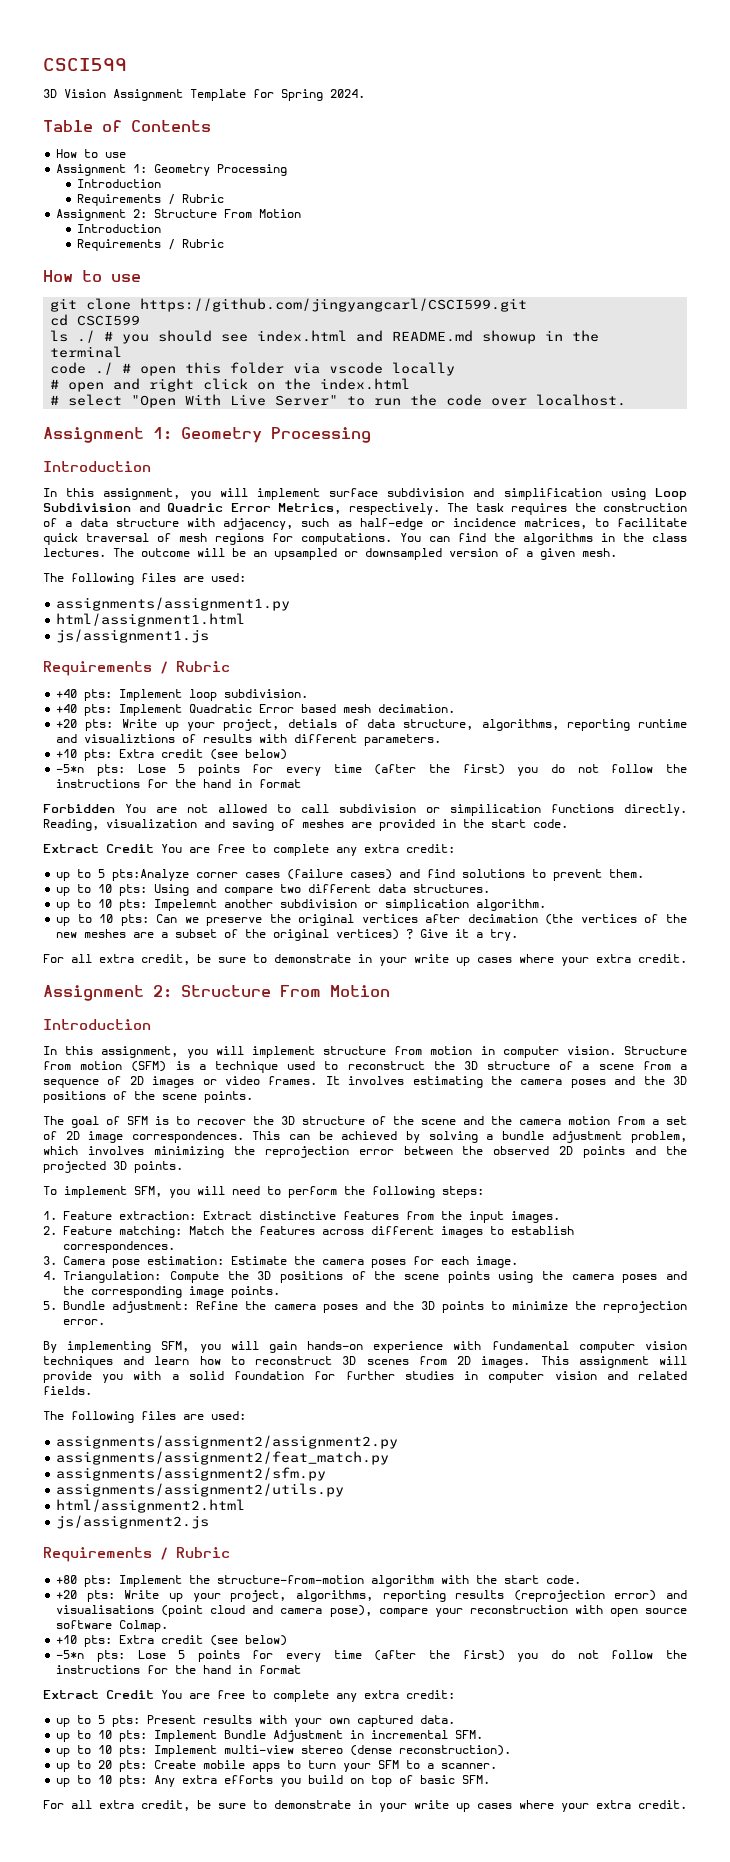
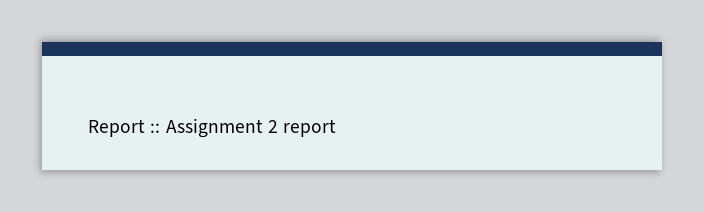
[43,58,127,71] [43,89,365,101] [43,120,211,132] [56,149,127,158] [56,164,288,176] [76,179,161,188] [76,194,224,206] [56,209,302,221] [76,224,161,233] [76,239,224,251] [43,270,141,282] [50,298,528,312] [50,314,141,326] [50,330,600,344] [50,346,123,358] [50,362,456,376] [50,378,411,392] [50,394,627,408] [43,427,371,443] [43,461,151,472] [43,488,687,500] [43,503,687,515] [43,518,688,530] [43,533,687,545] [43,548,617,560] [43,573,246,585] [56,597,291,611] [56,613,246,627] [56,629,210,643] [43,661,230,676] [56,689,309,701] [56,704,456,716] [56,719,687,731] [56,734,442,746] [56,749,288,761] [56,764,687,776] [56,779,302,788] [43,804,687,816] [43,819,568,831] [43,844,455,856] [56,869,645,881] [56,884,491,896] [56,899,547,911] [56,914,687,926] [56,929,519,941] [43,954,687,966] [43,985,390,1001] [43,1019,151,1030] [43,1046,687,1058] [43,1061,687,1073] [43,1076,687,1088] [43,1091,253,1103] [43,1116,687,1128] [43,1131,688,1143] [43,1146,687,1158] [43,1161,183,1173] [43,1186,484,1198] [43,1211,561,1223] [43,1226,575,1238] [63,1241,176,1253] [43,1256,519,1268] [43,1271,687,1283] [63,1286,281,1298] [43,1301,688,1313] [63,1319,106,1325] [43,1341,687,1353] [43,1356,687,1368] [43,1371,687,1383] [43,1386,92,1395] [43,1411,246,1423] [56,1435,399,1449] [56,1451,390,1465] [56,1467,327,1481] [56,1483,345,1497] [56,1499,246,1513] [56,1515,210,1529] [43,1547,230,1562] [56,1575,582,1587] [56,1590,687,1602] [56,1605,688,1617] [56,1620,169,1632] [56,1635,288,1647] [56,1650,687,1662] [56,1665,302,1674] [43,1690,455,1702] [56,1715,456,1727] [56,1730,484,1742] [56,1745,512,1757] [56,1760,498,1772] [56,1775,491,1787] [43,1800,687,1812] CSCI599 // 3D Vision Assignment Template for Spring 2024. // Table of Contents // How to use // Assignment 1: Geometry Processing // Introduction // Requirements / Rubric // Assignment 2: Structure From Motion // Introduction // Requirements / Rubric // How to use // git clone https://github.com/jingyangcarl/CSCI599.git // cd CSCI599 // ls ./ # you should see index.html and README.md showup in the terminal // code ./ # open this folder via vscode locally // # open and right click on the index.html // # select "Open With Live Server" to run the code over localhost. // Assignment 1: Geometry Processing // Introduction // In this assignment, you will implement surface subdivision and simplification using Loop Subdivision and Quadric Error Metrics, respectively. The task requires the construction of a data structure with adjacency, such as half-edge or incidence matrices, to facilitate quick traversal of mesh regions for computations. You can find the algorithms in the class lectures. The outcome will be an upsampled or downsampled version of a given mesh. // The following files are used: // assignments/assignment1.py // html/assignment1.html // js/assignment1.js // Requirements / Rubric // +40 pts: Implement loop subdivision. // +40 pts: Implement Quadratic Error based mesh decimation. // +20 pts: Write up your project, detials of data structure, algorithms, reporting runtime and visualiztions of results with different parameters. // +10 pts: Extra credit (see below) // -5*n pts: Lose 5 points for every time (after the first) you do not follow the instructions for the hand in format // Forbidden You are not allowed to call subdivision or simpilication functions directly. Reading, visualization and saving of meshes are provided in the start code. // Extract Credit You are free to complete any extra credit: // up to 5 pts:Analyze corner cases (failure cases) and find solutions to prevent them. // up to 10 pts: Using and compare two different data structures. // up to 10 pts: Impelemnt another subdivision or simplication algorithm. // up to 10 pts: Can we preserve the original vertices after decimation (the vertices of the new meshes are a subset of the original vertices) ? Give it a try. // For all extra credit, be sure to demonstrate in your write up cases where your extra credit. // Assignment 2: Structure From Motion // Introduction // In this assignment, you will implement structure from motion in computer vision. Structure from motion (SFM) is a technique used to reconstruct the 3D structure of a scene from a sequence of 2D images or video frames. It involves estimating the camera poses and the 3D positions of the scene points. // The goal of SFM is to recover the 3D structure of the scene and the camera motion from a set of 2D image correspondences. This can be achieved by solving a bundle adjustment problem, which involves minimizing the reprojection error between the observed 2D points and the projected 3D points. // To implement SFM, you will need to perform the following steps: // 1. Feature extraction: Extract distinctive features from the input images. // 2. Feature matching: Match the features across different images to establish correspondences. // 3. Camera pose estimation: Estimate the camera poses for each image. // 4. Triangulation: Compute the 3D positions of the scene points using the camera poses and the corresponding image points. // 5. Bundle adjustment: Refine the camera poses and the 3D points to minimize the reprojection error. // By implementing SFM, you will gain hands-on experience with fundamental computer vision techniques and learn how to reconstruct 3D scenes from 2D images. This assignment will provide you with a solid foundation for further studies in computer vision and related fields. // The following files are used: // assignments/assignment2/assignment2.py // assignments/assignment2/feat_match.py // assignments/assignment2/sfm.py // assignments/assignment2/utils.py // html/assignment2.html // js/assignment2.js // Requirements / Rubric // +80 pts: Implement the structure-from-motion algorithm with the start code. // +20 pts: Write up your project, algorithms, reporting results (reprojection error) and visualisations (point cloud and camera pose), compare your reconstruction with open source software Colmap. // +10 pts: Extra credit (see below) // -5*n pts: Lose 5 points for every time (after the first) you do not follow the instructions for the hand in format // Extract Credit You are free to complete any extra credit: // up to 5 pts: Present results with your own captured data. // up to 10 pts: Implement Bundle Adjustment in incremental SFM. // up to 10 pts: Implement multi-view stereo (dense reconstruction). // up to 20 pts: Create mobile apps to turn your SFM to a scanner. // up to 10 pts: Any extra efforts you build on top of basic SFM. // For all extra credit, be sure to demonstrate in your write up cases where your extra credit. -> [88,118,337,138] Report :: Assignment 2 report

